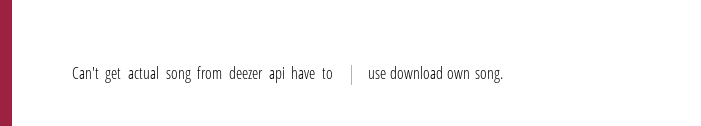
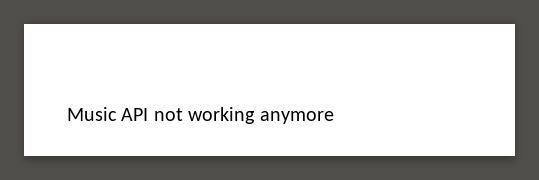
[71,66,503,83] Can't get actual song from deezer api have to use download own song. -> [67,107,334,124] Music API not working anymore

